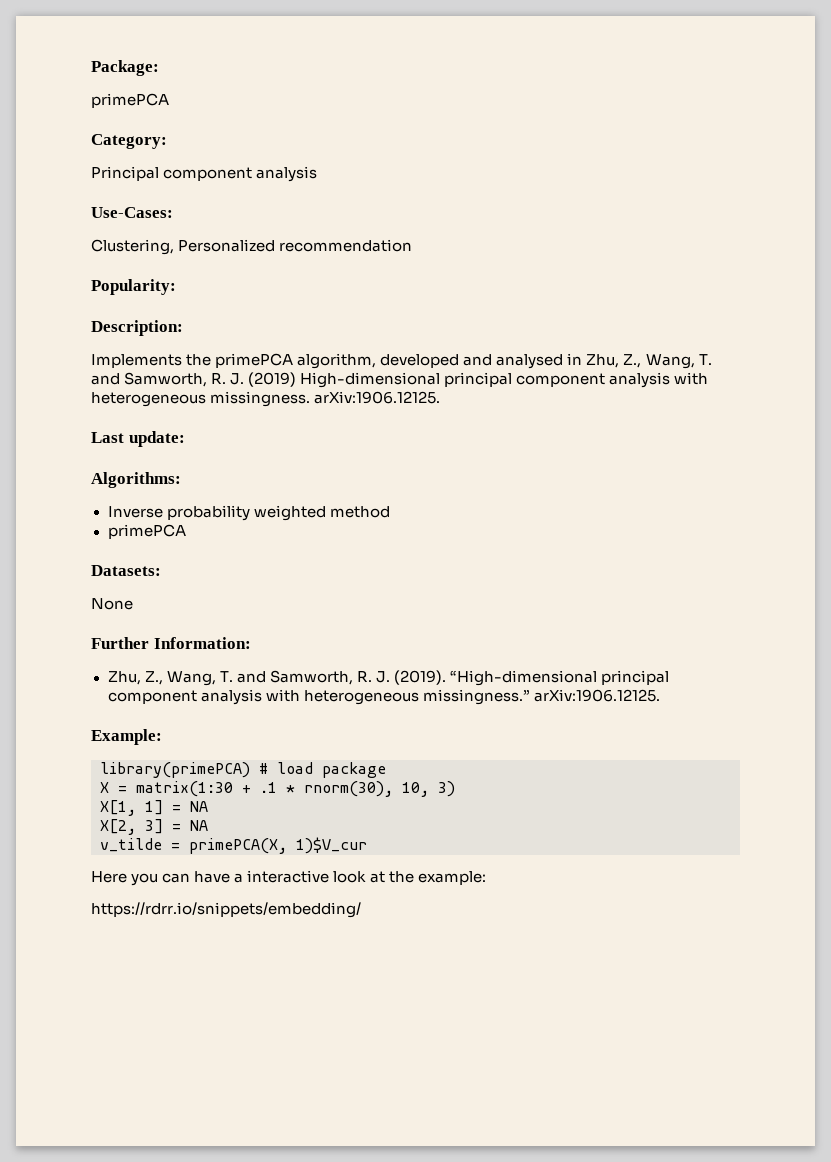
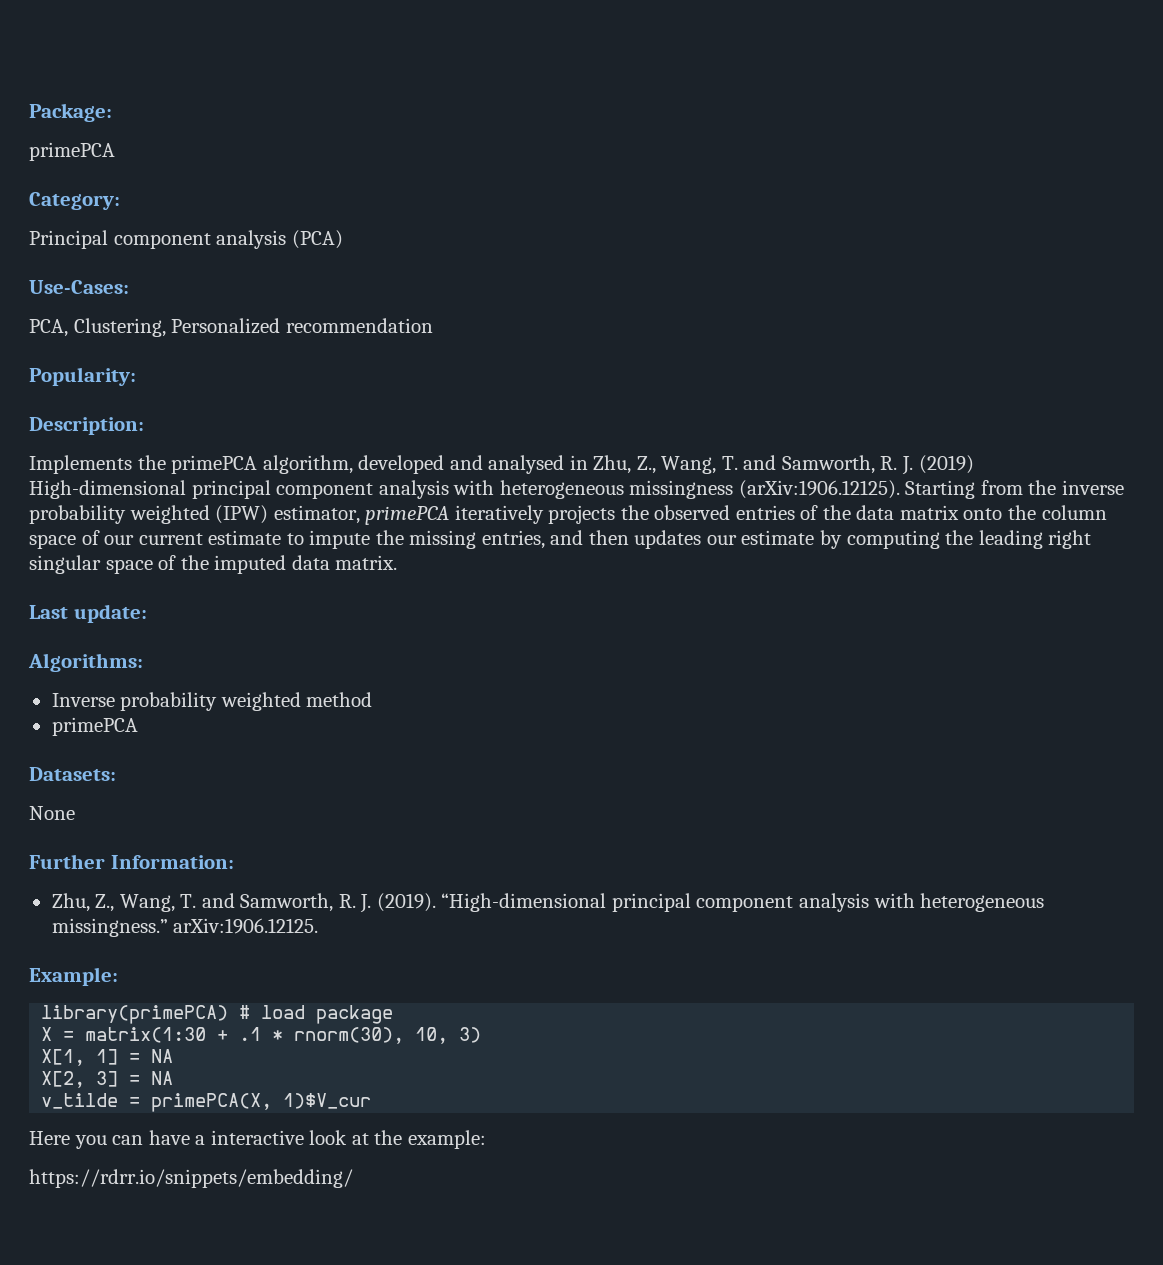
(318, 174) none -> [291,230,343,249] (PCA)
(173, 212) none -> [29,319,68,337] PCA,
[210,391,441,407] missingness. arXiv:1906.12125. -> [629,480,1124,499] [29,505,1107,525] [29,530,1092,549] [29,555,398,574] missingness (arXiv:1906.12125). Starting from the inverse probability weighted (IPW) estimator, primePCA iteratively projects the observed entries of the data matrix onto the column space of our current estimate to impute the missing entries, and then updates our estimate by computing the leading right singular space of the imputed data matrix.

